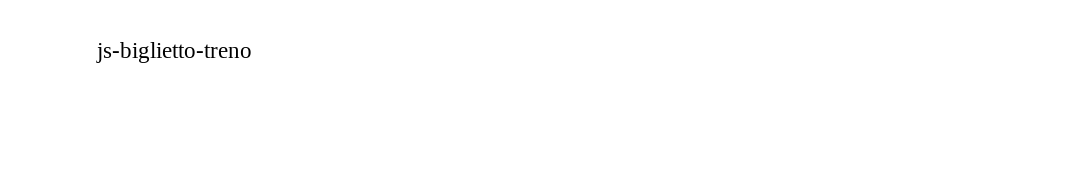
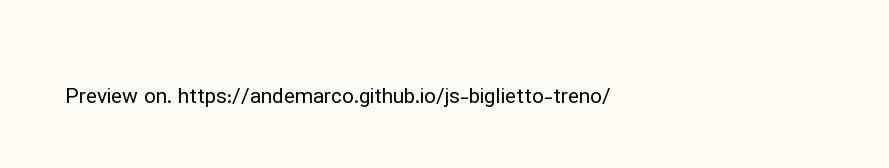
[96,42,252,63] js-biglietto-treno -> [65,88,611,107] Preview on. https://andemarco.github.io/js-biglietto-treno/

